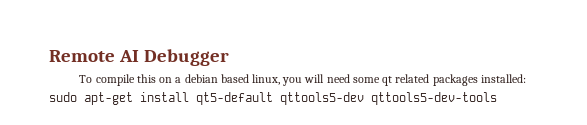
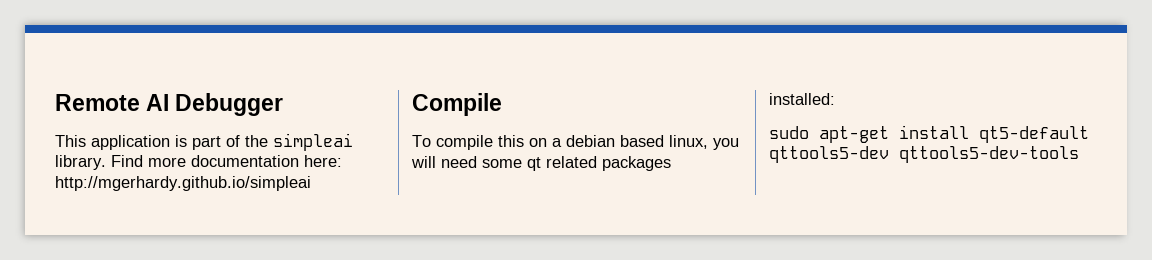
(229, 57) none -> [55,133,353,151] [55,155,342,170] [55,176,311,191] [412,93,502,116] // This application is part of the simpleai library. Find more documentation here: http://mgerhardy.github.io/simpleai // Compile

